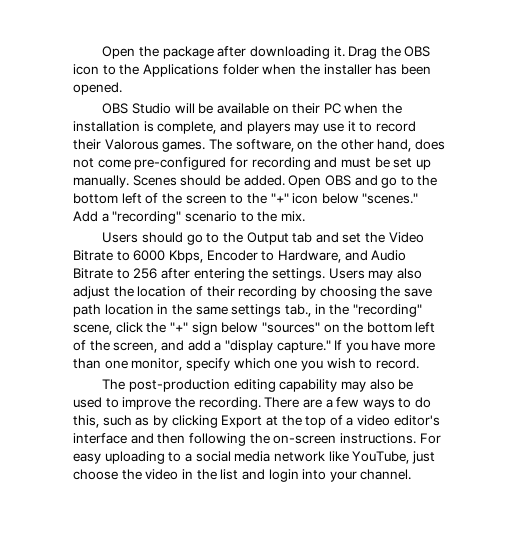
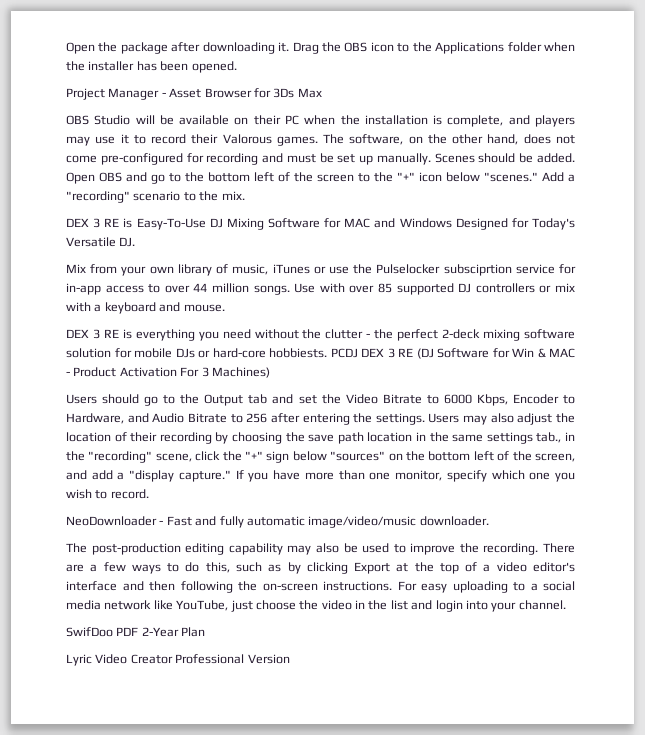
(122, 88) none -> [66,88,322,100] // Project Manager - Asset Browser for 3Ds Max
(305, 216) none -> [66,218,576,230] [66,237,136,247] [66,264,576,276] [66,283,576,295] [66,302,225,314] [66,329,575,341] [66,348,575,359] [66,367,270,378] // DEX 3 RE is Easy-To-Use DJ Mixing Software for MAC and Windows Designed for Today's Versatile DJ. // Mix from your own library of music, iTunes or use the Pulselocker subsciprtion service for in-app access to over 44 million songs. Use with over 85 supported DJ controllers or mix with a keyboard and mouse. // DEX 3 RE is everything you need without the clutter - the perfect 2-deck mixing software solution for mobile DJs or hard-core hobbiests. PCDJ DEX 3 RE (DJ Software for Win & MAC - Product Activation For 3 Machines)
(419, 363) none -> [66,516,489,528] // NeoDownloader - Fast and fully automatic image/video/music downloader.
(412, 474) none -> [66,627,206,637] [66,654,290,666] // SwifDoo PDF 2-Year Plan // Lyric Video Creator Professional Version

